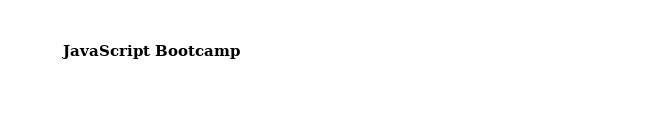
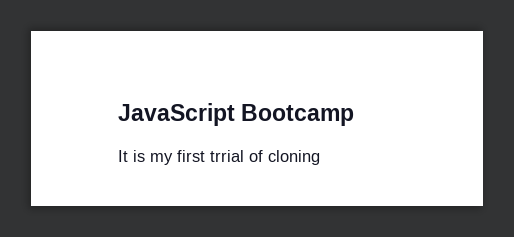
(240, 52) none -> [118,150,320,165] // It is my first trrial of cloning

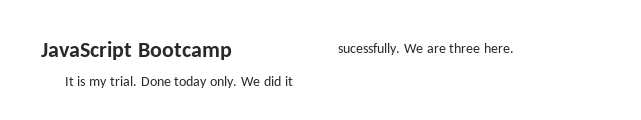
[177,150,320,165] first trrial of cloning -> [109,76,293,88] [338,43,515,55] trial. Done today only. We did it sucessfully. We are three here.

